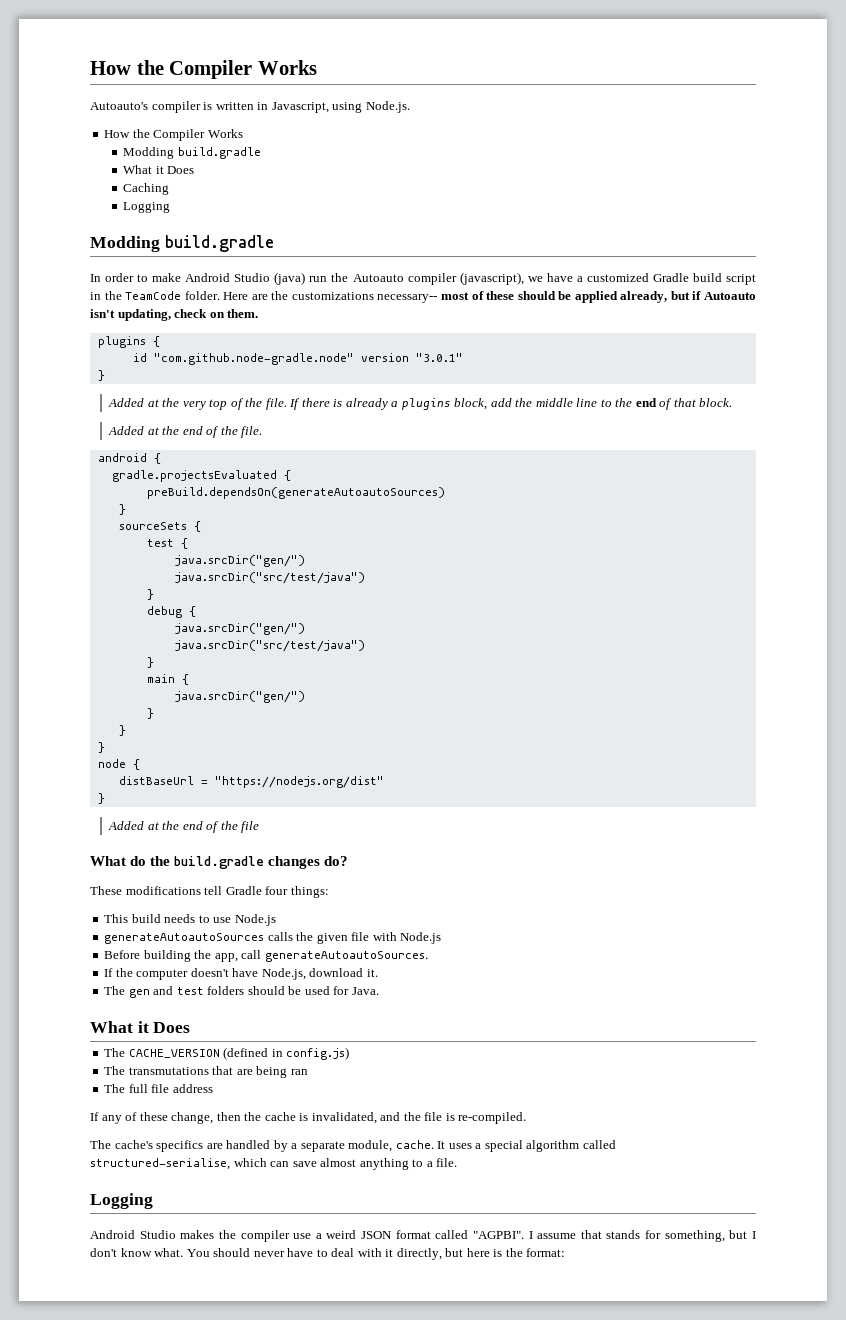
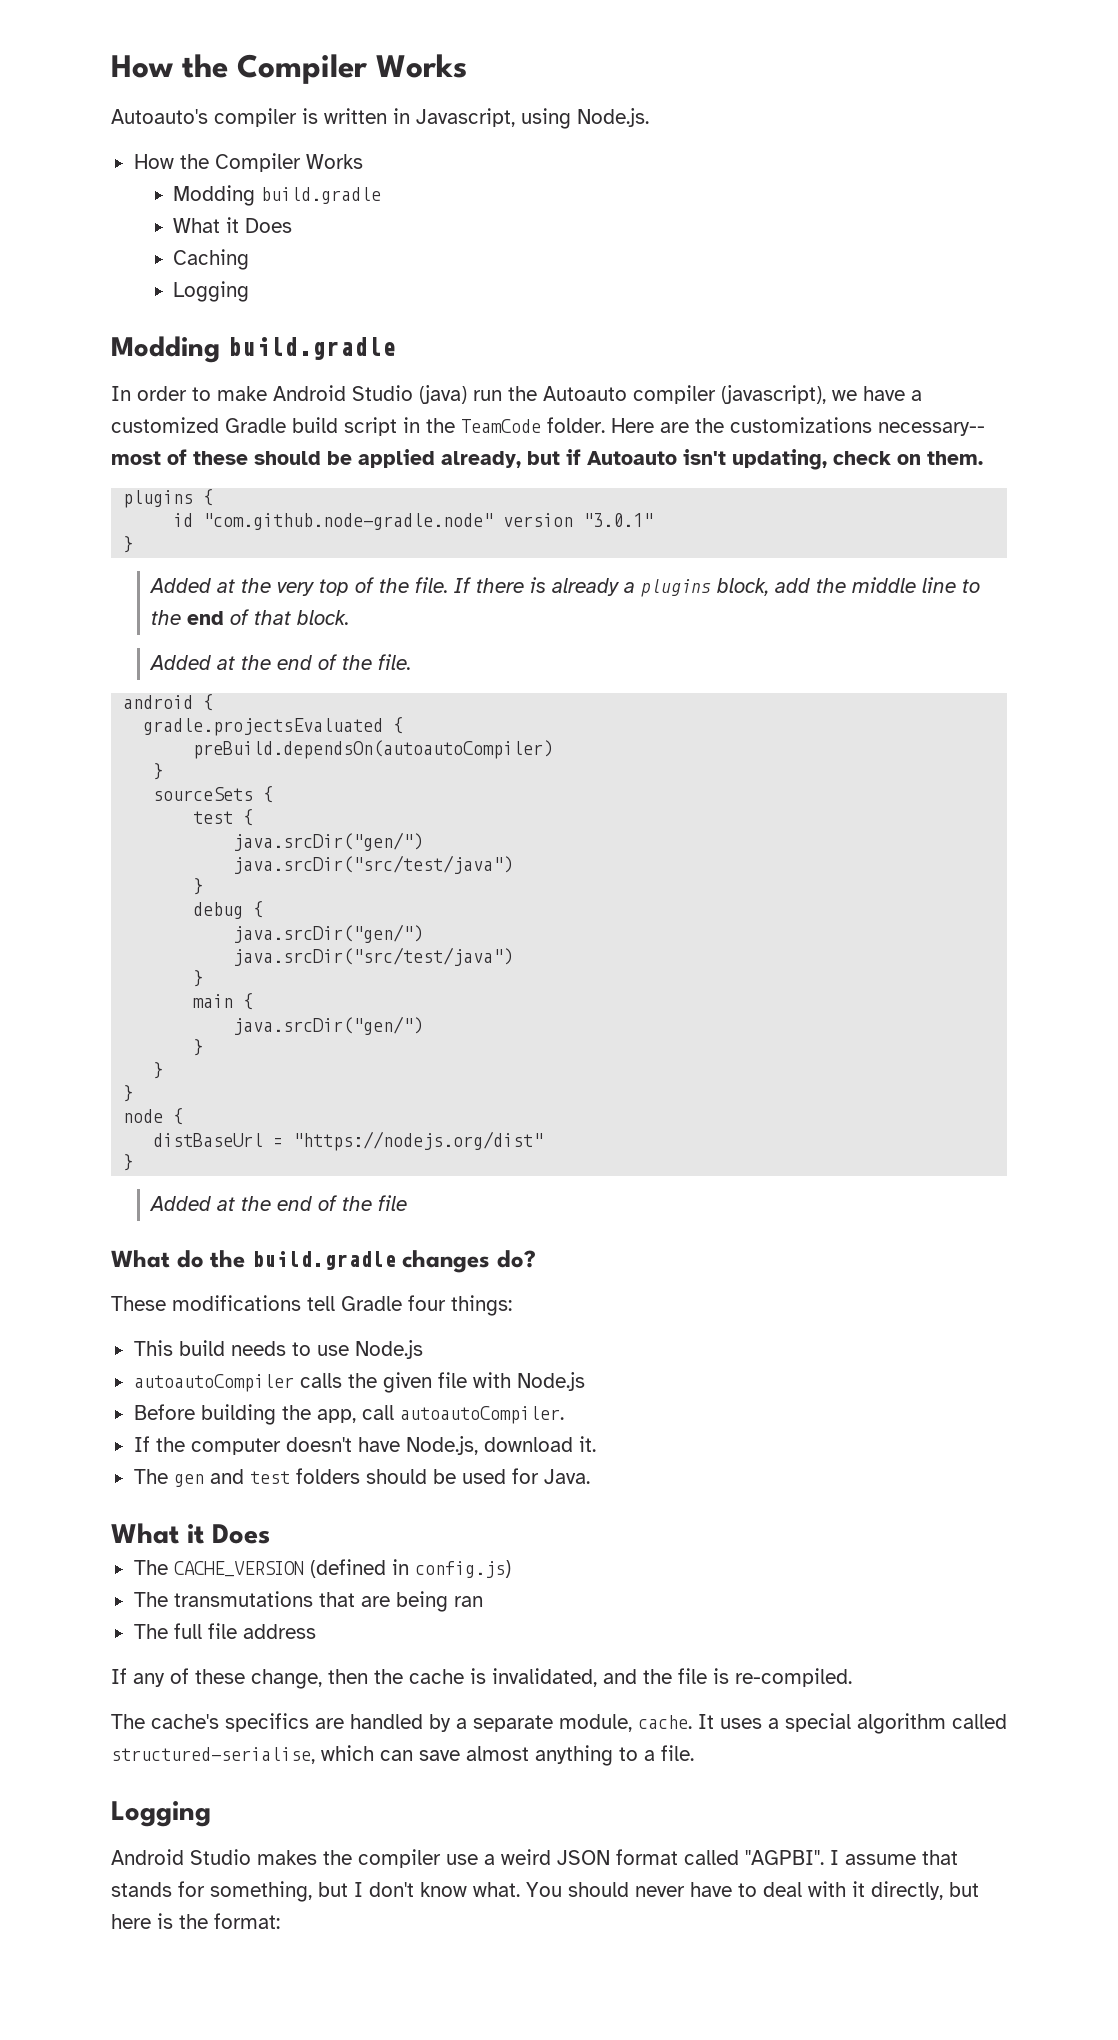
[146,487,445,499] preBuild.dependsOn(generateAutoautoSources) -> [193,740,554,759] preBuild.dependsOn(autoautoCompiler)
[104,933,265,944] generateAutoautoSources -> [133,1374,294,1392] autoautoCompiler
[264,951,428,962] generateAutoautoSources. -> [399,1406,564,1424] autoautoCompiler.

